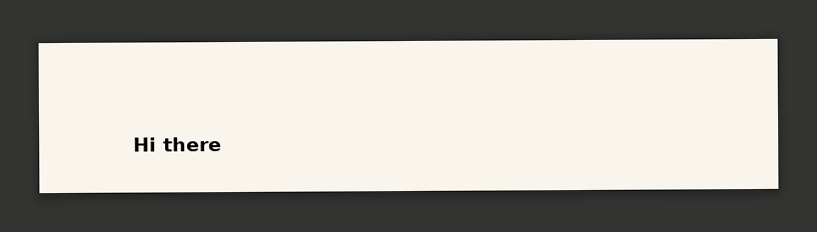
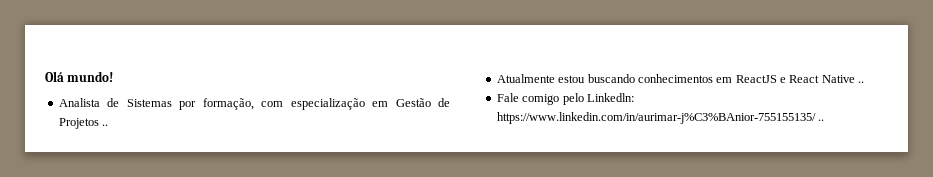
[133,137,222,152] Hi there -> [45,71,114,82] [58,98,451,110] [58,118,109,129] [496,74,865,83] [496,93,634,105] [496,112,825,124] Olá mundo! // Analista de Sistemas por formação, com especialização em Gestão de Projetos .. // Atualmente estou buscando conhecimentos em ReactJS e React Native .. // Fale comigo pelo Linkedln: https://www.linkedin.com/in/aurimar-j%C3%BAnior-755155135/ ..

